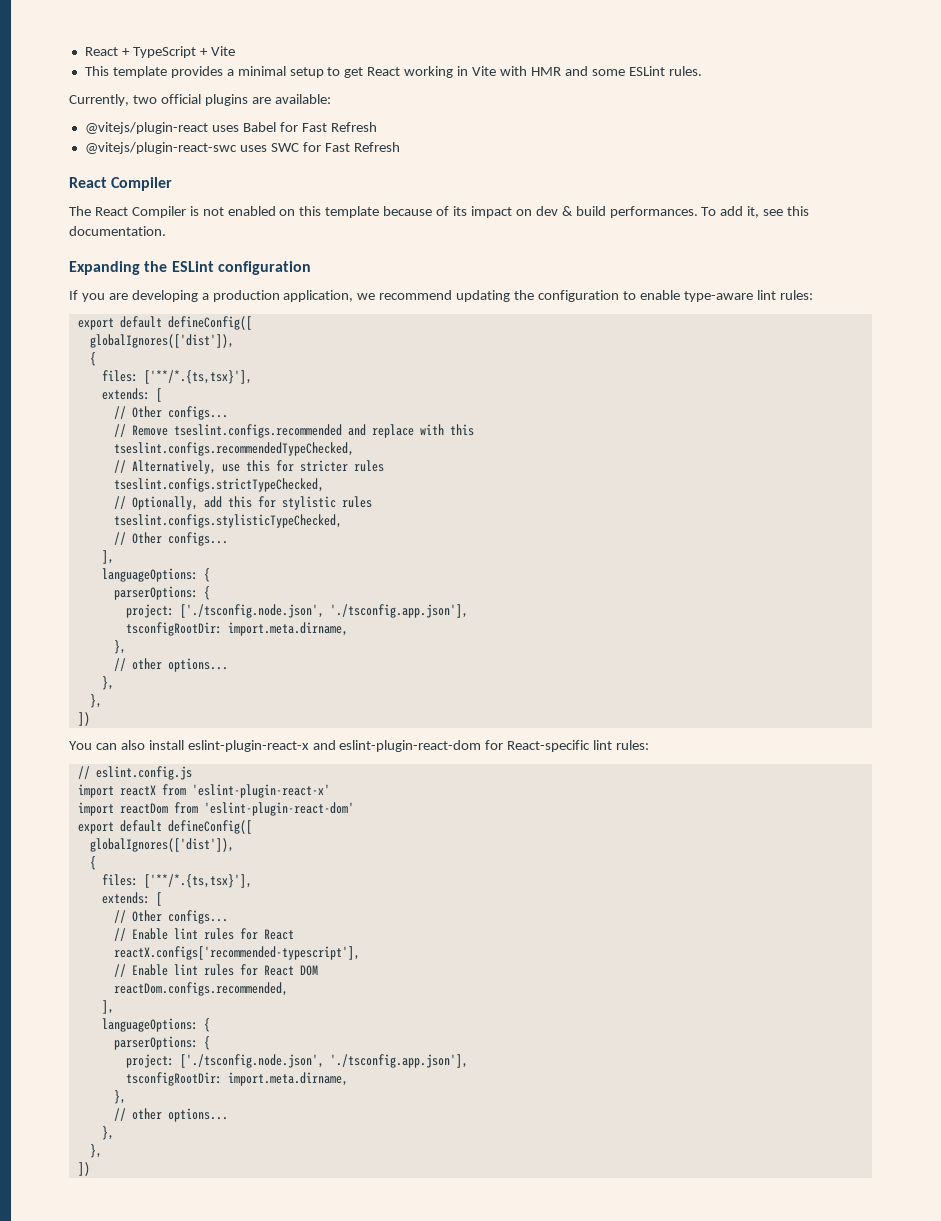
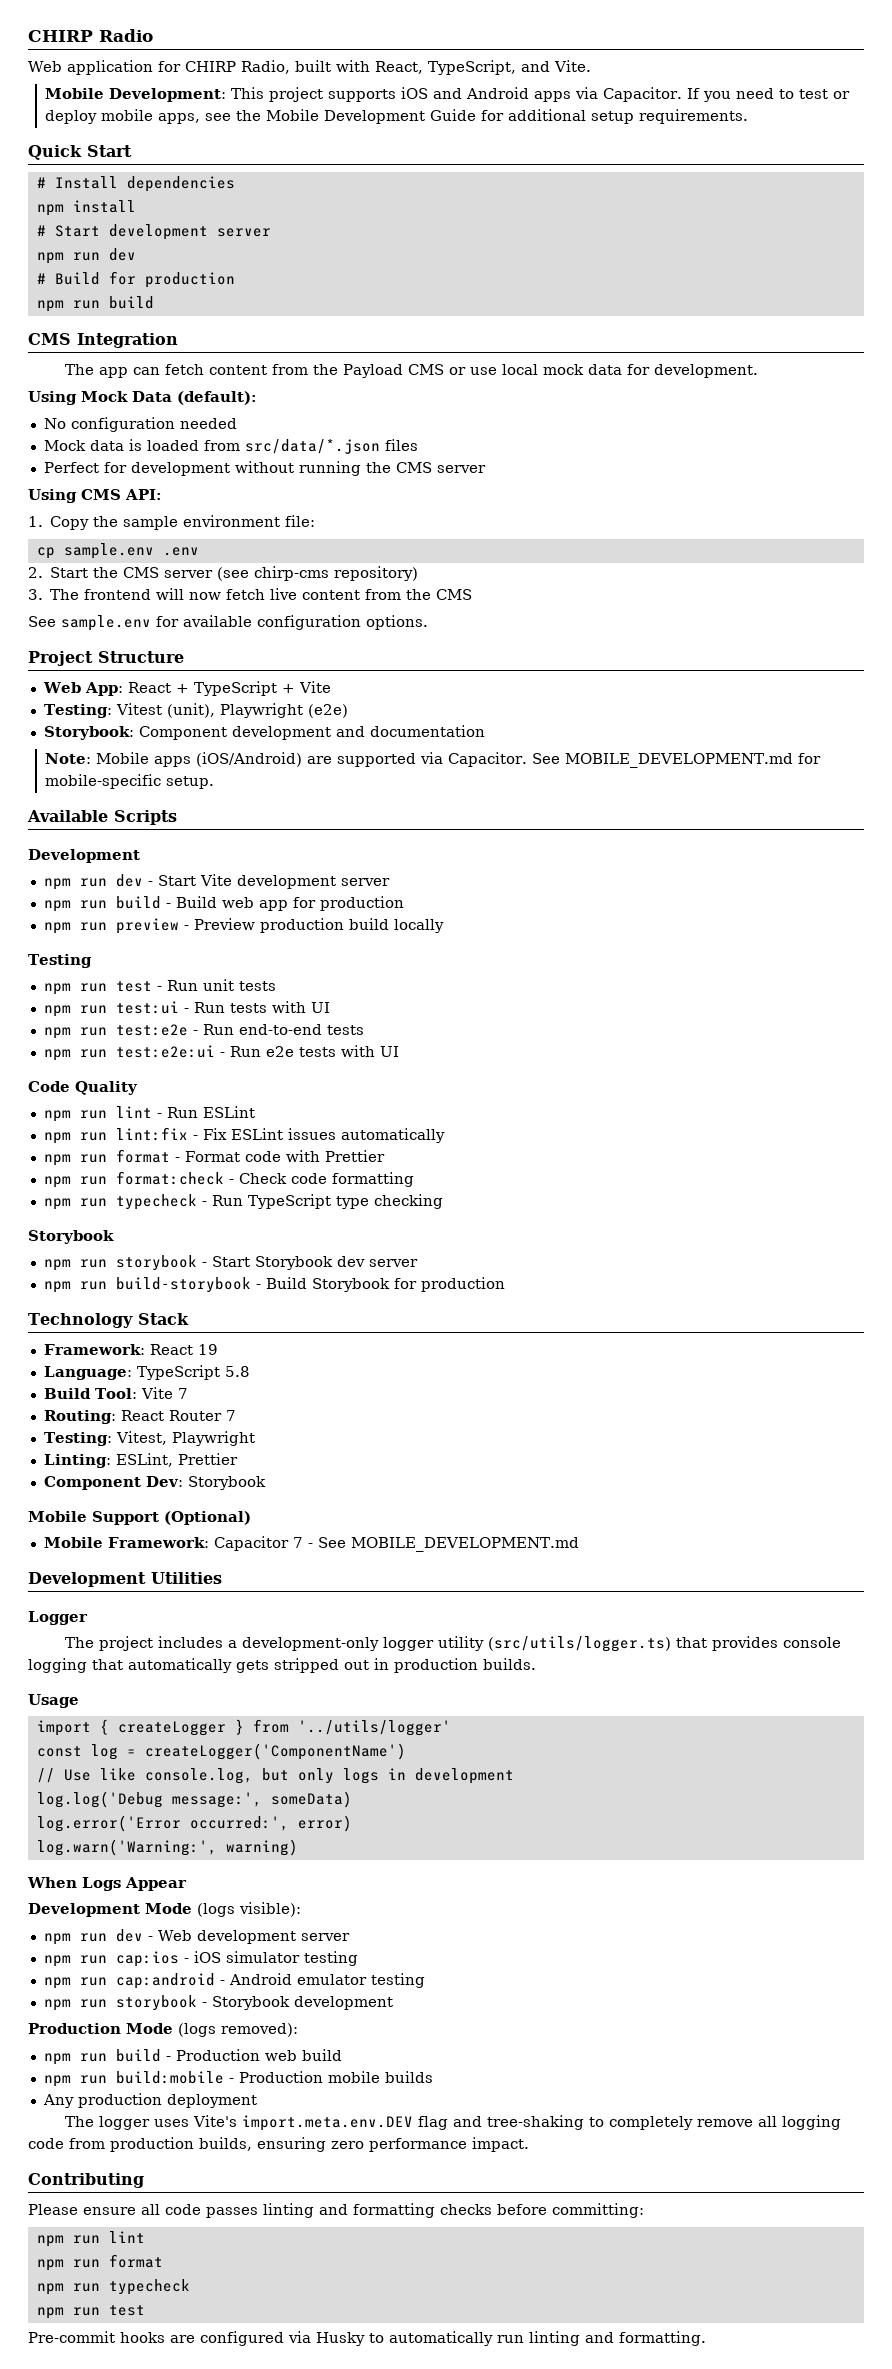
(84, 51) none -> [28,29,153,42] [28,60,591,75] [45,87,851,102] [45,109,749,124] [28,145,132,160] [36,176,235,192] [36,200,136,216] [36,224,271,240] [36,248,136,264] [36,271,235,288] [36,296,154,312] [28,333,178,348] [65,364,759,378] [28,391,257,405] [43,417,237,432] [43,439,418,454] [43,461,486,476] [28,489,162,503] [28,515,316,530] [36,543,199,559] [28,566,419,581] [28,588,473,600] [28,615,428,631] [28,651,184,666] [42,682,123,696] CHIRP Radio // Web application for CHIRP Radio, built with React, TypeScript, and Vite. // Mobile Development: This project supports iOS and Android apps via Capacitor. If you need to test or deploy mobile apps, see the Mobile Development Guide for additional setup requirements. // Quick Start // # Install dependencies // npm install // # Start development server // npm run dev // # Build for production // npm run build // CMS Integration // The app can fetch content from the Payload CMS or use local mock data for development. // Using Mock Data (default): // No configuration needed // Mock data is loaded from src/data/*.json files // Perfect for development without running the CMS server // Using CMS API: // 1. Copy the sample environment file: // cp sample.env .env // 2. Start the CMS server (see chirp-cms repository) // 3. The frontend will now fetch live content from the CMS // See sample.env for available configuration options. // Project Structure // Web App:
[84,66,702,78] [69,94,331,106] [84,122,377,134] [84,142,400,154] [69,177,173,191] [69,206,810,218] [69,226,166,236] [69,261,311,275] [69,290,813,302] [77,316,252,330] [89,334,234,348] [89,352,96,366] [101,370,252,384] [101,388,162,402] [113,406,228,420] [113,424,474,438] [113,442,354,456] [113,460,384,474] [113,478,324,492] [113,496,372,510] [113,514,342,528] [113,532,228,546] [101,550,114,564] [101,568,210,582] [113,586,210,600] [125,604,468,618] [125,622,348,636] [113,640,126,654] [113,658,228,672] [101,676,114,690] [89,694,102,708] [77,712,90,726] [69,740,650,752] [77,766,192,780] [77,784,330,798] [77,802,354,816] [77,820,252,834] [89,838,234,852] [89,856,96,870] [101,874,252,888] [101,892,162,906] [113,910,228,924] [113,928,294,941] [113,946,360,960] [113,964,318,977] [113,982,288,996] [101,1000,114,1014] [101,1018,210,1032] [113,1036,210,1050] [125,1054,468,1068] [125,1072,348,1086] [113,1090,126,1104] [113,1108,228,1122] [101,1126,114,1140] [89,1144,102,1158] [77,1162,90,1176] This template provides a minimal setup to get React working in Vite with HMR and some ESLint rules. // Currently, two official plugins are available: // @vitejs/plugin-react uses Babel for Fast Refresh // @vitejs/plugin-react-swc uses SWC for Fast Refresh // React Compiler // The React Compiler is not enabled on this template because of its impact on dev & build performances. To add it, see this documentation. // Expanding the ESLint configuration // If you are developing a production application, we recommend updating the configuration to enable type-aware lint rules: // export default defineConfig([ // globalIgnores(['dist']), // { // files: ['**/*.{ts,tsx}'], // extends: [ // // Other configs... // // Remove tseslint.configs.recommended and replace with this // tseslint.configs.recommendedTypeChecked, // // Alternatively, use this for stricter rules // tseslint.configs.strictTypeChecked, // // Optionally, add this for stylistic rules // tseslint.configs.stylisticTypeChecked, // // Other configs... // ], // languageOptions: { // parserOptions: { // project: ['./tsconfig.node.json', './tsconfig.app.json'], // tsconfigRootDir: import.meta.dirname, // }, // // other options... // }, // }, // ]) // You can also install eslint-plugin-react-x and eslint-plugin-react-dom for React-specific lint rules: // // eslint.config.js // import reactX from 'eslint-plugin-react-x' // import reactDom from 'eslint-plugin-react-dom' // export default defineConfig([ // globalIgnores(['dist']), // { // files: ['**/*.{ts,tsx}'], // extends: [ // // Other configs... // // Enable lint rules for React // reactX.configs['recommended-typescript'], // // Enable lint rules for React DOM // reactDom.configs.recommended, // ], // languageOptions: { // parserOptions: { // project: ['./tsconfig.node.json', './tsconfig.app.json'], // tsconfigRootDir: import.meta.dirname, // }, // // other options... // }, // }, // ]) -> [43,703,348,718] [43,725,485,740] [45,752,822,768] [45,774,215,789] [27,810,177,825] [28,849,140,863] [43,874,390,890] [43,896,404,912] [43,918,444,934] [28,954,92,968] [43,979,276,995] [43,1001,330,1017] [43,1024,364,1039] [43,1045,399,1061] [28,1081,138,1095] [43,1106,255,1122] [43,1127,445,1144] [43,1149,385,1166] [43,1171,414,1188] [43,1194,443,1210] [28,1230,114,1244] [43,1255,418,1271] [43,1277,505,1293] [28,1313,189,1328] [43,1344,218,1355] [43,1365,250,1380] [43,1387,188,1399] [43,1410,236,1424] [43,1431,255,1446] [43,1453,238,1468] [43,1476,266,1490] [28,1511,251,1525] [43,1536,579,1552] [28,1572,222,1587] [28,1611,88,1625] [65,1636,842,1652] [28,1658,536,1673] [28,1694,79,1708] [36,1719,451,1736] [36,1743,406,1760] [36,1768,514,1784] [36,1791,352,1808] [36,1815,352,1832] [36,1839,298,1856] [27,1877,187,1891] [28,1902,301,1917] [43,1929,350,1945] [43,1951,358,1967] [43,1973,425,1989] [43,1995,393,2011] [28,2023,298,2037] [43,2049,342,2065] [43,2071,433,2087] [42,2093,257,2108] [65,2115,842,2131] [28,2137,529,2152] [28,2173,144,2188] [28,2203,644,2218] [36,2231,145,2247] [36,2254,163,2271] [36,2279,190,2295] [36,2305,145,2319] [28,2331,706,2346] Testing: Vitest (unit), Playwright (e2e) // Storybook: Component development and documentation // Note: Mobile apps (iOS/Android) are supported via Capacitor. See MOBILE_DEVELOPMENT.md for mobile-specific setup. // Available Scripts // Development // npm run dev - Start Vite development server // npm run build - Build web app for production // npm run preview - Preview production build locally // Testing // npm run test - Run unit tests // npm run test:ui - Run tests with UI // npm run test:e2e - Run end-to-end tests // npm run test:e2e:ui - Run e2e tests with UI // Code Quality // npm run lint - Run ESLint // npm run lint:fix - Fix ESLint issues automatically // npm run format - Format code with Prettier // npm run format:check - Check code formatting // npm run typecheck - Run TypeScript type checking // Storybook // npm run storybook - Start Storybook dev server // npm run build-storybook - Build Storybook for production // Technology Stack // Framework: React 19 // Language: TypeScript 5.8 // Build Tool: Vite 7 // Routing: React Router 7 // Testing: Vitest, Playwright // Linting: ESLint, Prettier // Component Dev: Storybook // Mobile Support (Optional) // Mobile Framework: Capacitor 7 - See MOBILE_DEVELOPMENT.md // Development Utilities // Logger // The project includes a development-only logger utility (src/utils/logger.ts) that provides console logging that automatically gets stripped out in production builds. // Usage // import { createLogger } from '../utils/logger' // const log = createLogger('ComponentName') // // Use like console.log, but only logs in development // log.log('Debug message:', someData) // log.error('Error occurred:', error) // log.warn('Warning:', warning) // When Logs Appear // Development Mode (logs visible): // npm run dev - Web development server // npm run cap:ios - iOS simulator testing // npm run cap:android - Android emulator testing // npm run storybook - Storybook development // Production Mode (logs removed): // npm run build - Production web build // npm run build:mobile - Production mobile builds // Any production deployment // The logger uses Vite's import.meta.env.DEV flag and tree-shaking to completely remove all logging code from production builds, ensuring zero performance impact. // Contributing // Please ensure all code passes linting and formatting checks before committing: // npm run lint // npm run format // npm run typecheck // npm run test // Pre-commit hooks are configured via Husky to automatically run linting and formatting.

